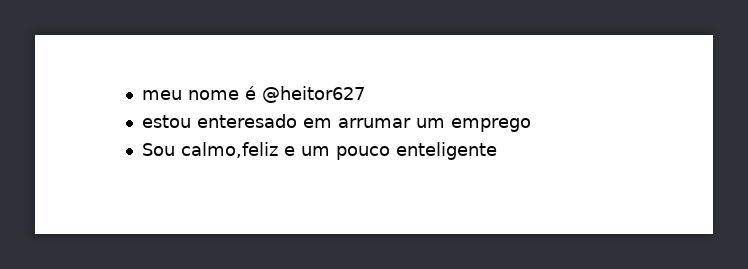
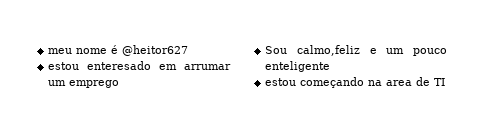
(497, 151) none -> [265,77,446,88] // estou começando na area de TI

